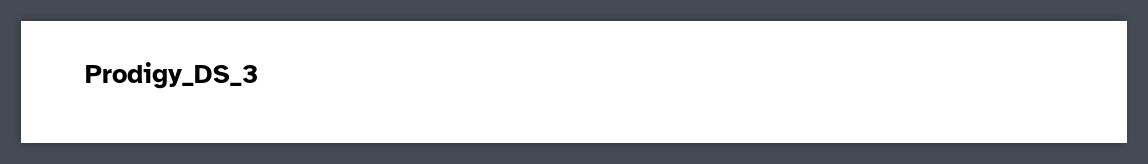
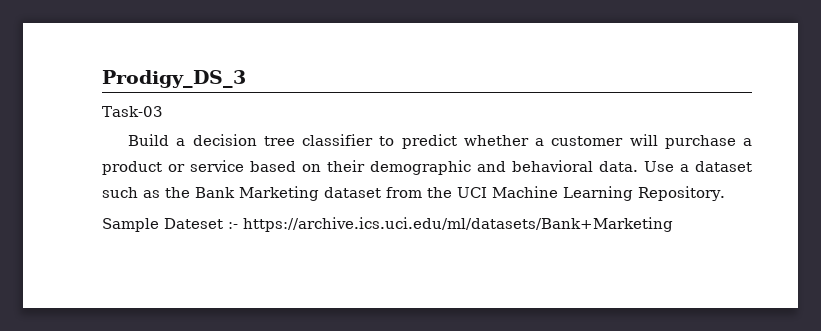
(258, 75) none -> [102,106,163,117] [128,134,753,149] [102,160,752,175] [102,186,725,201] [102,217,673,232] // Task-03 // Build a decision tree classifier to predict whether a customer will purchase a product or service based on their demographic and behavioral data. Use a dataset such as the Bank Marketing dataset from the UCI Machine Learning Repository. // Sample Dateset :- https://archive.ics.uci.edu/ml/datasets/Bank+Marketing

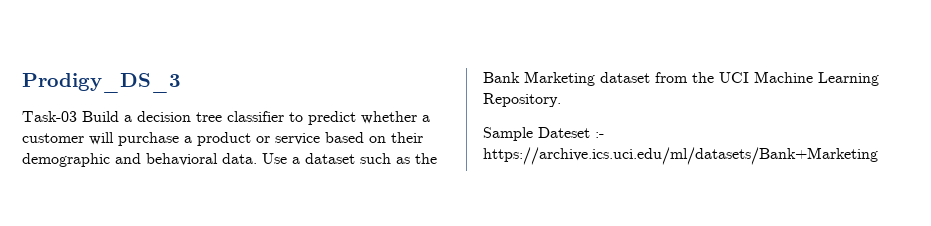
(163, 111) // -> (77, 116) none

